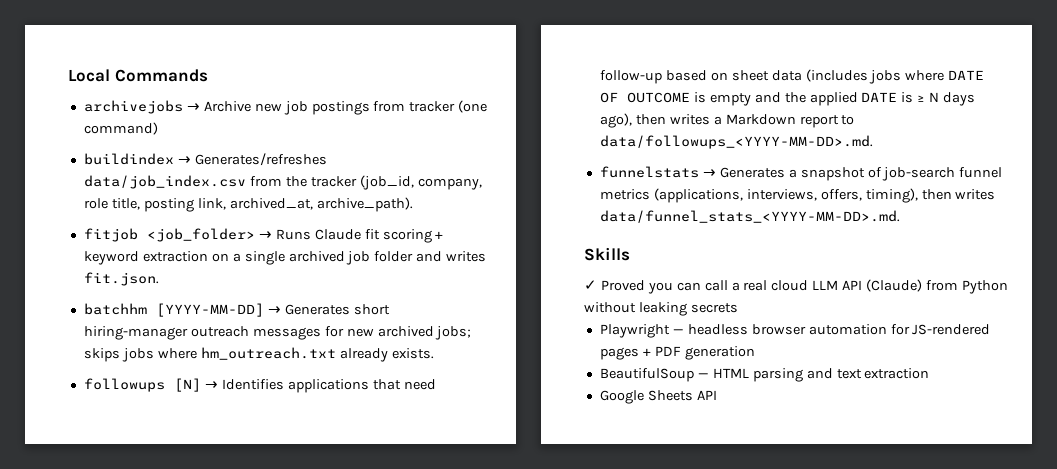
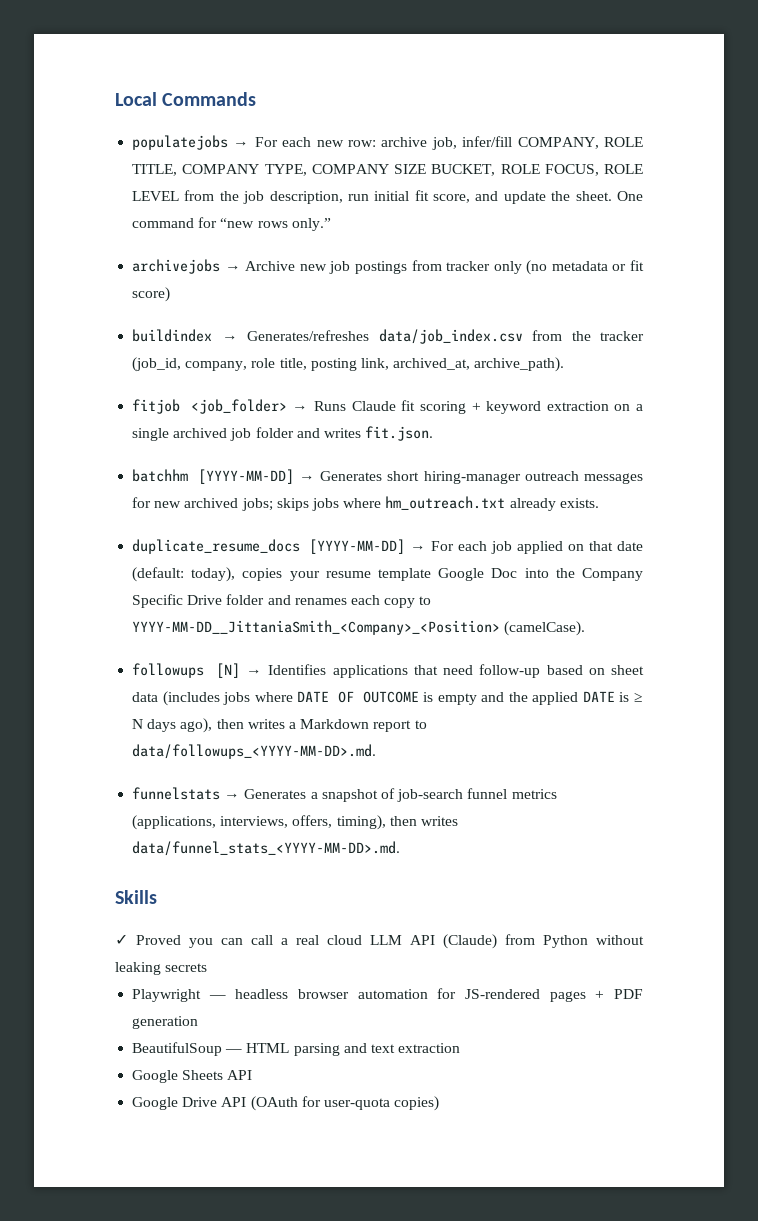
(208, 75) none -> [132,135,643,150] [132,164,643,176] [132,190,643,204] [132,217,331,231] // populatejobs → For each new row: archive job, infer/fill COMPANY, ROLE TITLE, COMPANY TYPE, COMPANY SIZE BUCKET, ROLE FOCUS, ROLE LEVEL from the job description, run initial fit score, and update the sheet. One command for “new rows only.”
[458,100,488,113] [83,122,158,135] (one command) -> [493,260,644,275] [132,287,171,302] only (no metadata or fit score)
(434, 353) none -> [132,539,643,554] [132,567,643,582] [132,594,432,608] [132,620,586,636] // duplicate_resume_docs [YYYY-MM-DD] → For each job applied on that date (default: today), copies your resume template Google Doc into the Company Specific Drive folder and renames each copy to YYYY-MM-DD__JittaniaSmith_<Company>_<Position> (camelCase).
(717, 395) none -> [132,1096,440,1111] // Google Drive API (OAuth for user-quota copies)

